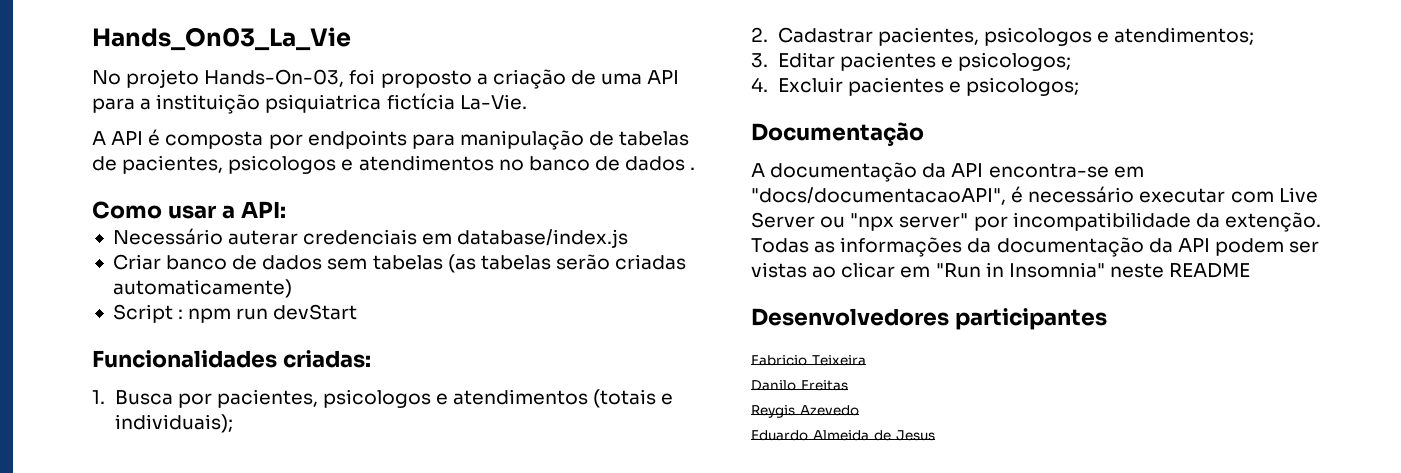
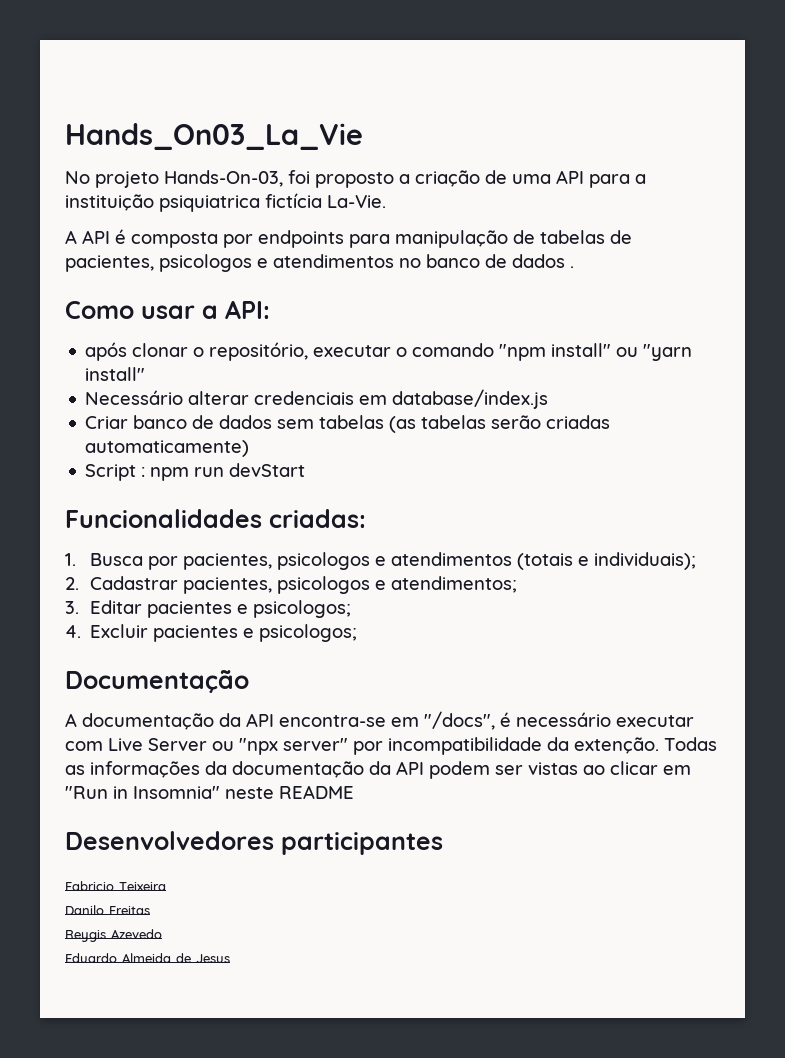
(286, 209) none -> [85,342,693,361] [85,367,146,381] // após clonar o repositório, executar o comando "npm install" ou "yarn install"
[228,230,299,245] auterar -> [188,391,250,405] alterar
[751,187,1006,205] "docs/documentacaoAPI", -> [424,711,495,730] "/docs",

